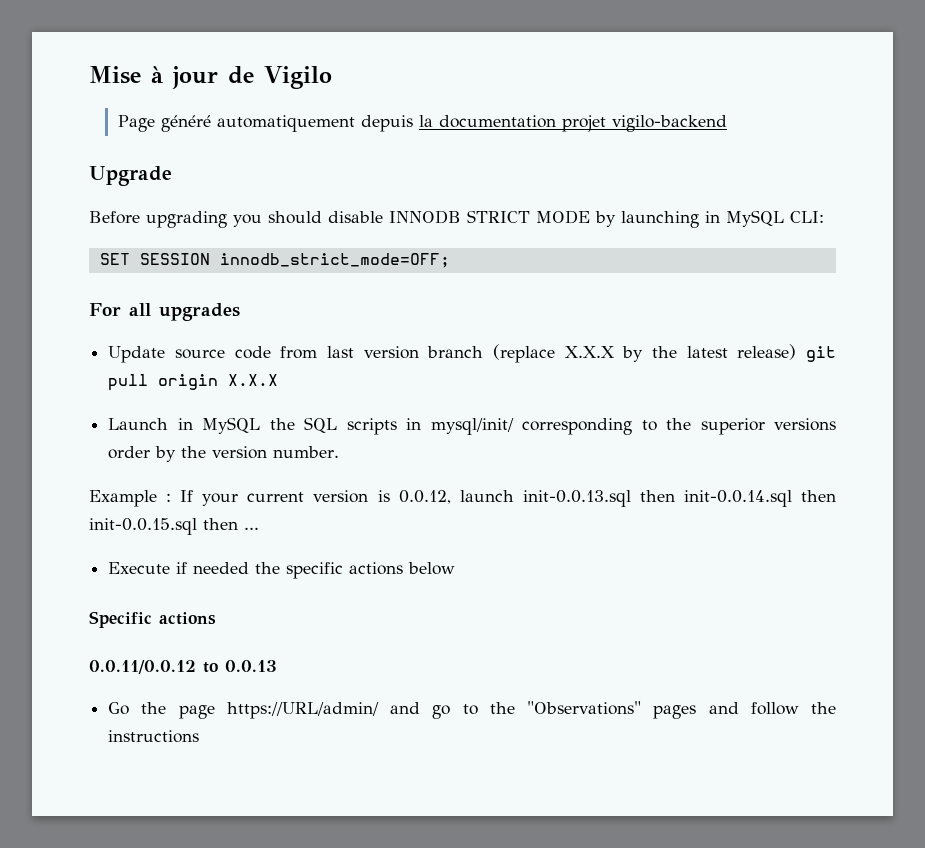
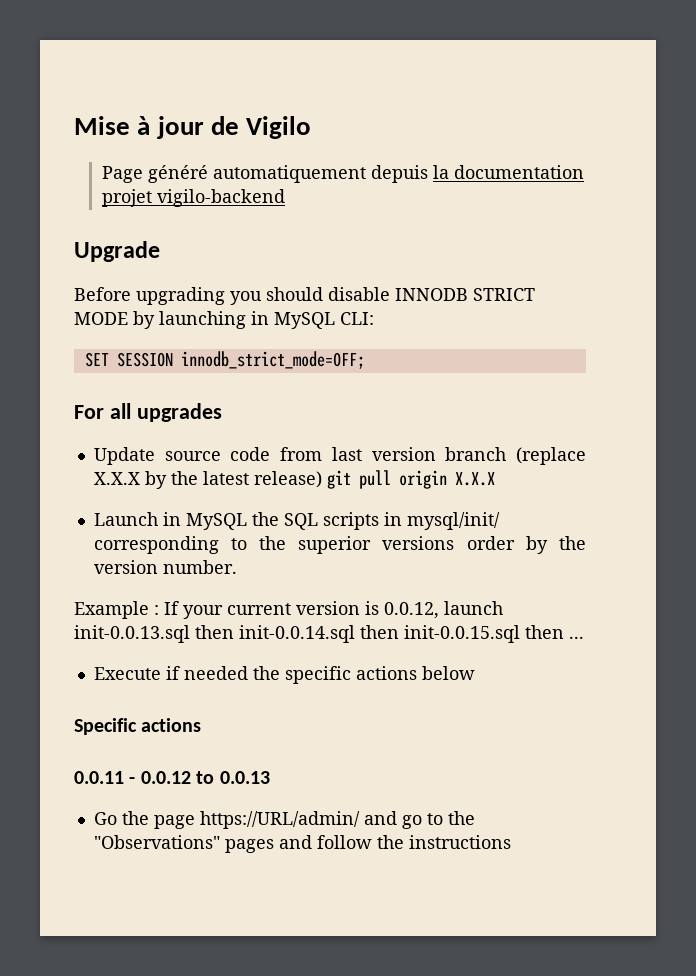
[89,660,196,674] 0.0.11/0.0.12 -> [74,771,191,784] 0.0.11 - 0.0.12

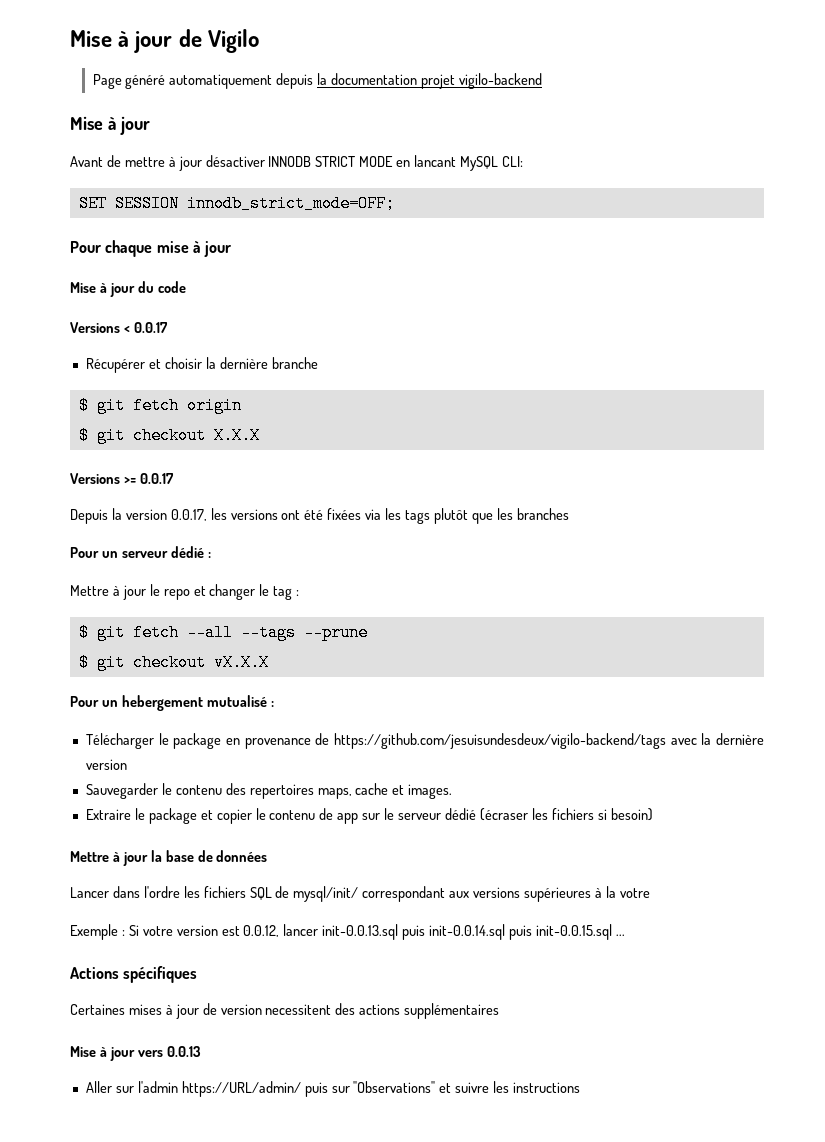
[74,241,160,262] [74,287,535,305] [74,311,269,329] Upgrade // Before upgrading you should disable INNODB STRICT MODE by launching in -> [70,116,150,135] [70,155,457,171] Mise à jour // Avant de mettre à jour désactiver INNODB STRICT MODE en lancant
[74,403,222,422] [93,447,586,465] [93,470,495,489] [93,512,500,530] [93,536,586,554] [93,560,237,574] [74,601,503,619] [74,625,584,643] [93,666,475,684] [74,718,202,735] [74,771,270,784] [93,811,475,829] [93,835,404,853] For all upgrades // Update source code from last version branch (replace X.X.X by the latest release) git pull origin X.X.X // Launch in MySQL the SQL scripts in mysql/init/ corresponding to the superior versions order by the version number. // Example : If your current version is 0.0.12, launch init-0.0.13.sql then init-0.0.14.sql then init-0.0.15.sql then ... // Execute if needed the specific actions below // Specific actions // 0.0.11 - 0.0.12 to 0.0.13 // Go the page https://URL/admin/ and go to the "Observations" pages and follow the -> [70,240,232,257] [70,281,186,297] [70,322,168,333] [85,357,318,373] [78,397,242,414] [78,427,260,444] [70,473,174,484] [70,508,569,524] [70,546,211,558] [70,584,300,600] [78,624,368,641] [78,654,269,671] [70,695,274,711] [85,733,764,749] [85,759,127,770] [85,783,453,799] [85,808,653,824] [70,850,268,866] [70,886,650,902] [70,924,625,940] [70,966,198,983] [70,1003,500,1019] [70,1046,201,1061] [85,1081,510,1097] Pour chaque mise à jour // Mise à jour du code // Versions < 0.0.17 // Récupérer et choisir la dernière branche // $ git fetch origin // $ git checkout X.X.X // Versions >= 0.0.17 // Depuis la version 0.0.17, les versions ont été fixées via les tags plutôt que les branches // Pour un serveur dédié : // Mettre à jour le repo et changer le tag : // $ git fetch --all --tags --prune // $ git checkout vX.X.X // Pour un hebergement mutualisé : // Télécharger le package en provenance de https://github.com/jesuisundesdeux/vigilo-backend/tags avec la dernière version // Sauvegarder le contenu des repertoires maps, cache et images. // Extraire le package et copier le contenu de app sur le serveur dédié (écraser les fichiers si besoin) // Mettre à jour la base de données // Lancer dans l'ordre les fichiers SQL de mysql/init/ correspondant aux versions supérieures à la votre // Exemple : Si votre version est 0.0.12, lancer init-0.0.13.sql puis init-0.0.14.sql puis init-0.0.15.sql ... // Actions spécifiques // Certaines mises à jour de version necessitent des actions supplémentaires // Mise à jour vers 0.0.13 // Aller sur l'admin https://URL/admin/ puis sur "Observations" et suivre les

